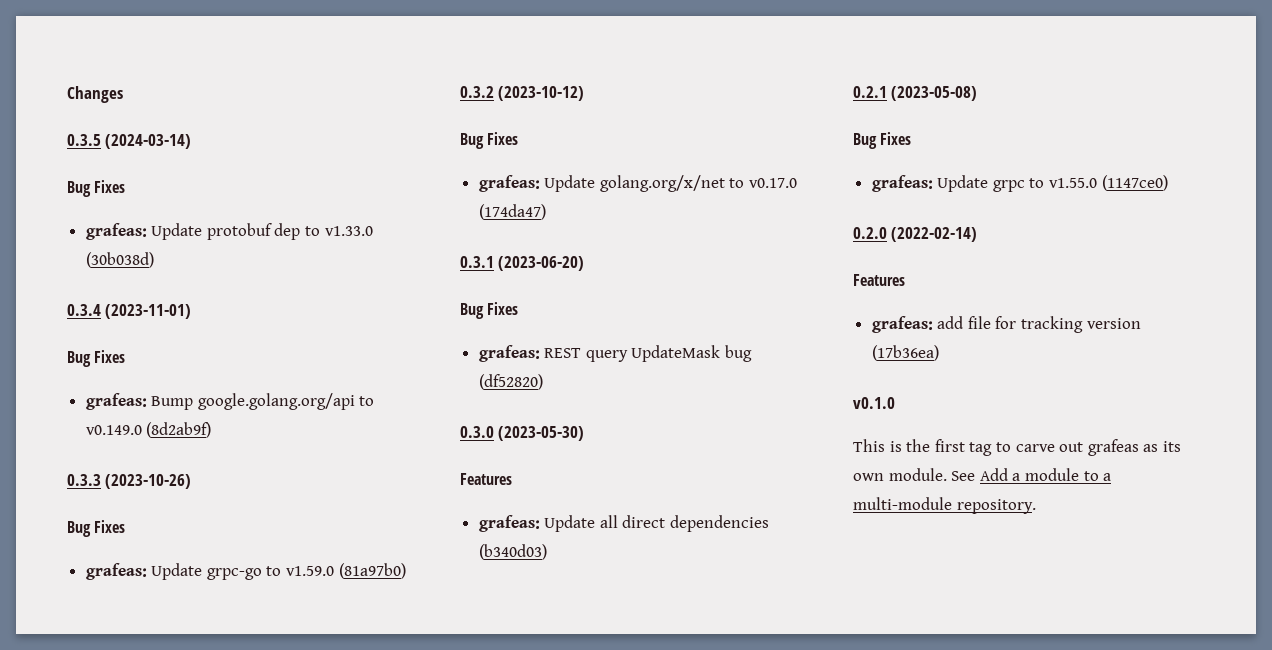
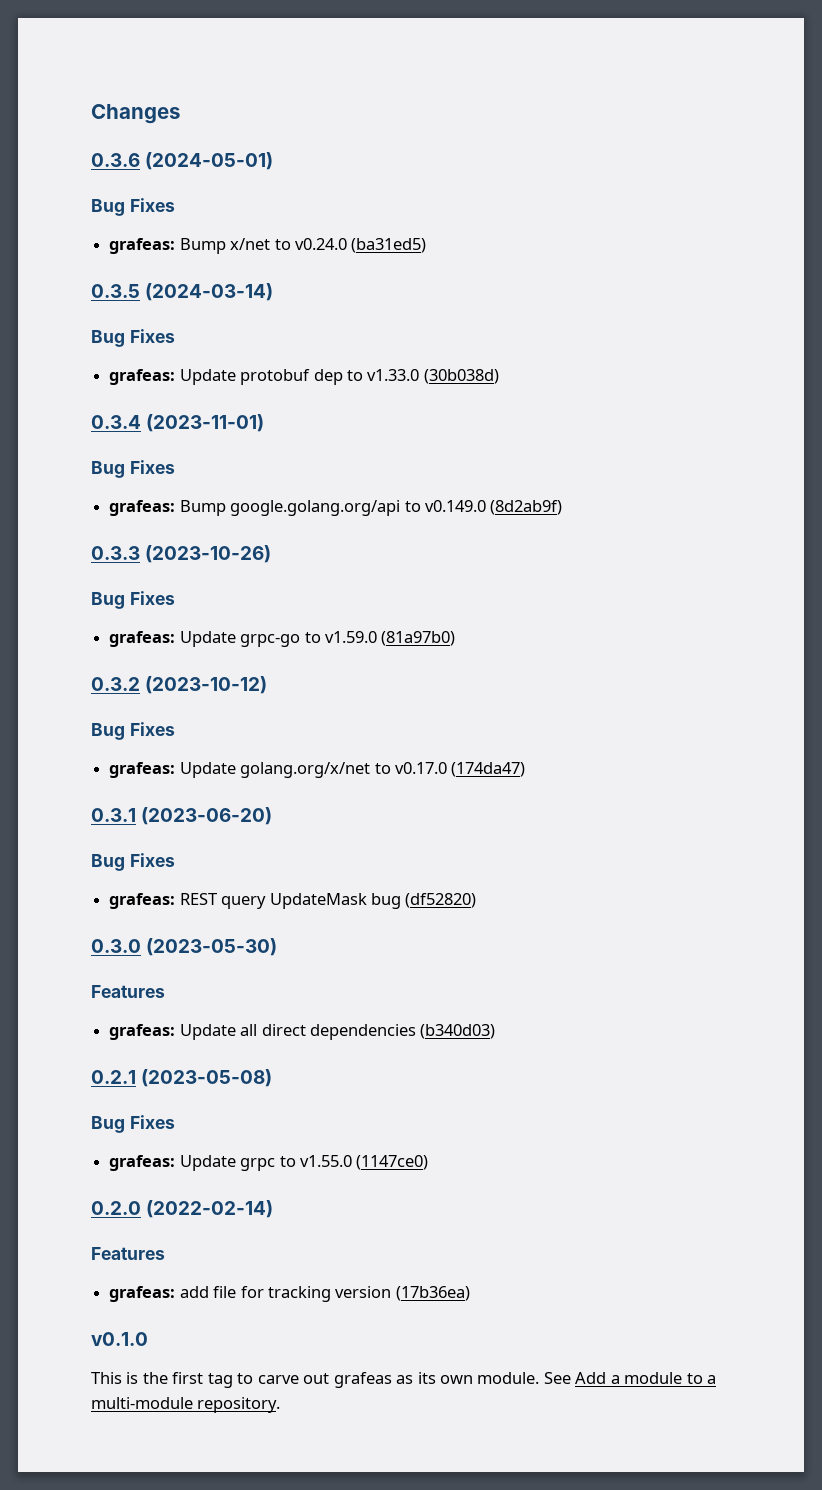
(123, 94) none -> [91,152,274,170] [91,198,175,216] [109,238,427,254] // 0.3.6 (2024-05-01) // Bug Fixes // grafeas: Bump x/net to v0.24.0 (ba31ed5)

